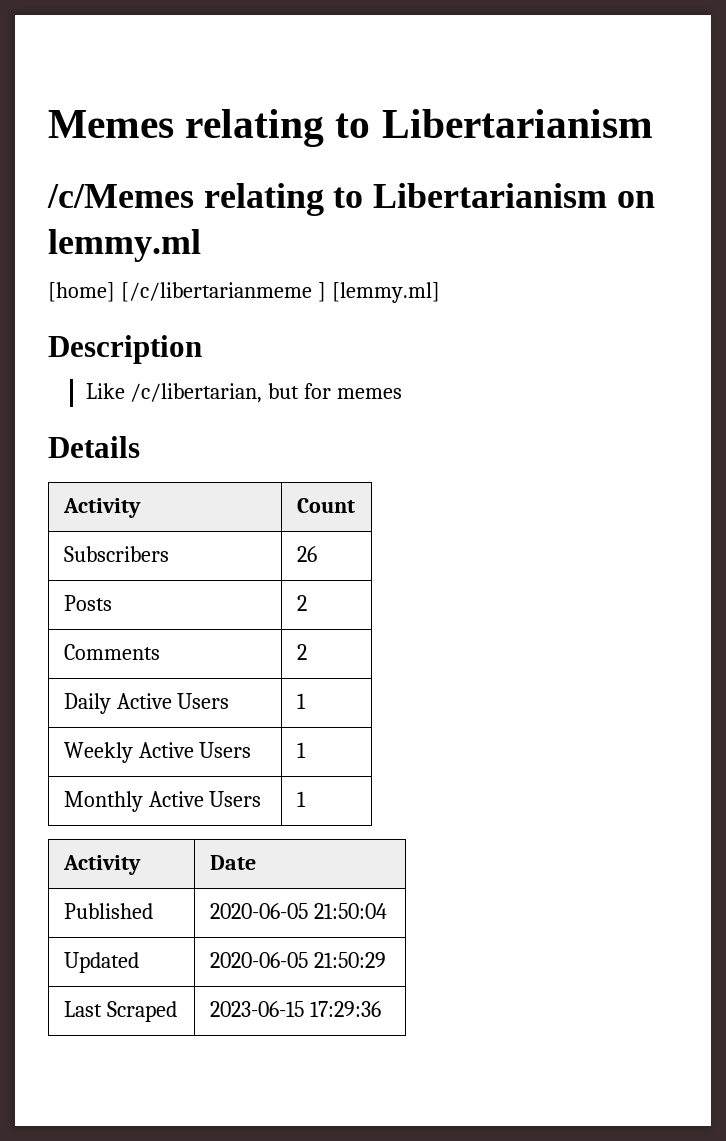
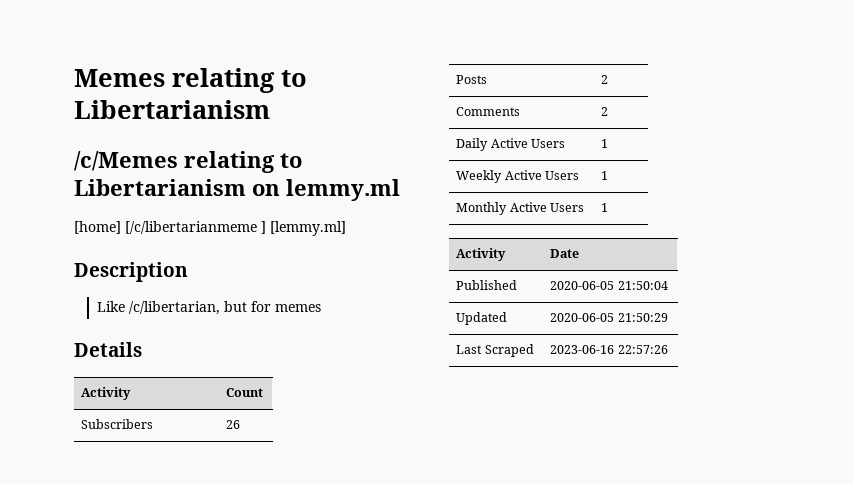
[209,1001,381,1017] 2023-06-15 17:29:36 -> [550,345,668,354] 2023-06-16 22:57:26

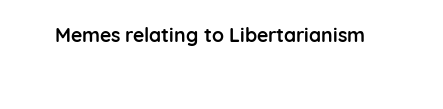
[74,151,302,173] [74,179,400,201] [74,221,346,236] [74,262,188,282] [96,301,321,315] [74,342,142,357] [81,387,132,400] [226,388,264,397] [81,419,154,429] [226,420,241,429] [456,75,488,84] [601,75,609,84] [456,107,521,116] [601,107,609,116] [456,138,566,151] [601,139,609,148] [456,170,580,183] [601,171,609,180] [456,202,585,215] [601,203,609,212] [456,248,507,261] [550,249,580,258] [456,280,518,290] [550,281,668,290] [456,312,508,325] [550,313,668,322] [456,344,534,357] [550,345,668,354] // /c/Memes relating to Libertarianism on lemmy.ml // [home] [/c/libertarianmeme ] [lemmy.ml] // Description // Like /c/libertarian, but for memes // Details // Activity | Count // Subscribers | 26 // Posts | 2 // Comments | 2 // Daily Active Users | 1 // Weekly Active Users | 1 // Monthly Active Users | 1 // Activity | Date // Published | 2020-06-05 21:50:04 // Updated | 2020-06-05 21:50:29 // Last Scraped | 2023-06-16 22:57:26 -> (365, 34) none

